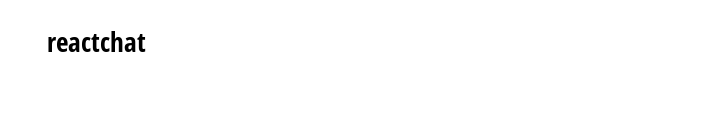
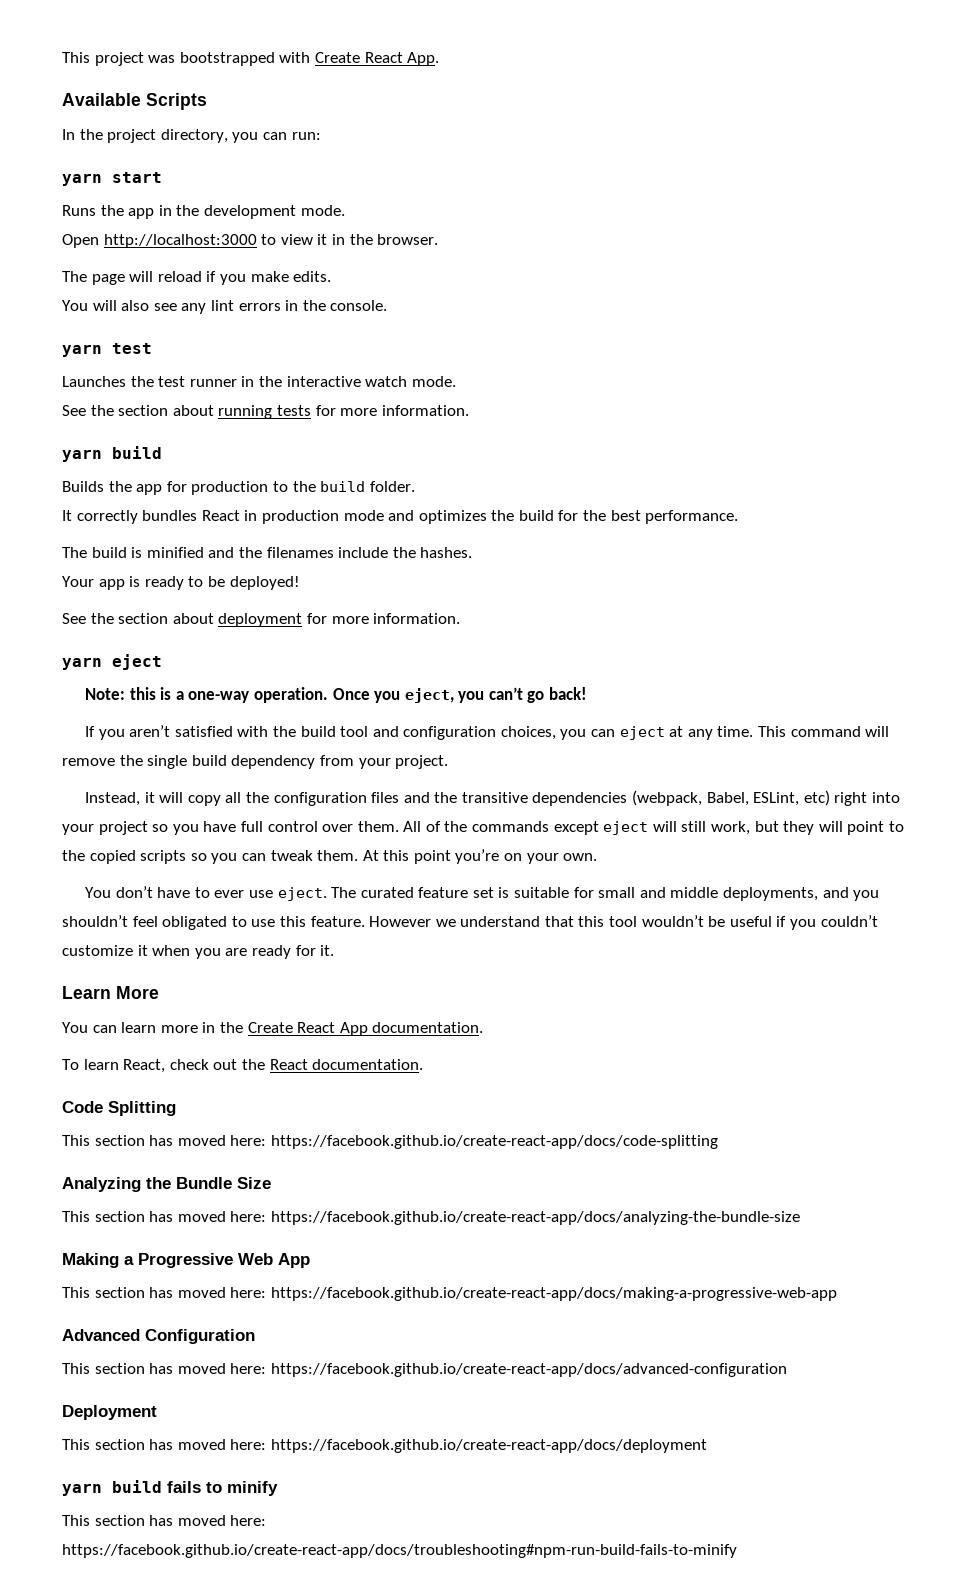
[47,31,146,52] reactchat -> [62,52,440,66] [62,93,207,110] [62,129,321,143] [62,172,162,186] [62,205,345,219] [62,234,439,248] [62,271,332,285] [62,300,388,314] [62,343,152,357] [62,376,456,387] [62,405,469,419] [62,446,162,462] [62,481,415,495] [62,510,739,524] [62,547,473,558] [62,576,300,590] [62,613,461,627] [62,654,162,670] [84,687,588,703] [84,725,890,740] [62,755,449,769] [84,790,900,806] [62,821,904,835] [62,849,598,864] [84,886,880,901] [62,915,878,930] [62,945,335,959] [62,986,159,999] [62,1022,484,1036] [62,1059,424,1073] [62,1101,176,1116] [62,1135,718,1149] [62,1177,271,1192] [62,1211,800,1225] [62,1253,310,1268] [62,1287,837,1301] [62,1329,255,1344] [62,1363,787,1377] [62,1405,157,1420] [62,1439,707,1453] [62,1480,278,1496] [62,1515,267,1526] [62,1544,737,1558] This project was bootstrapped with Create React App. // Available Scripts // In the project directory, you can run: // yarn start // Runs the app in the development mode. // Open http://localhost:3000 to view it in the browser. // The page will reload if you make edits. // You will also see any lint errors in the console. // yarn test // Launches the test runner in the interactive watch mode. // See the section about running tests for more information. // yarn build // Builds the app for production to the build folder. // It correctly bundles React in production mode and optimizes the build for the best performance. // The build is minified and the filenames include the hashes. // Your app is ready to be deployed! // See the section about deployment for more information. // yarn eject // Note: this is a one-way operation. Once you eject, you can’t go back! // If you aren’t satisfied with the build tool and configuration choices, you can eject at any time. This command will remove the single build dependency from your project. // Instead, it will copy all the configuration files and the transitive dependencies (webpack, Babel, ESLint, etc) right into your project so you have full control over them. All of the commands except eject will still work, but they will point to the copied scripts so you can tweak them. At this point you’re on your own. // You don’t have to ever use eject. The curated feature set is suitable for small and middle deployments, and you shouldn’t feel obligated to use this feature. However we understand that this tool wouldn’t be useful if you couldn’t customize it when you are ready for it. // Learn More // You can learn more in the Create React App documentation. // To learn React, check out the React documentation. // Code Splitting // This section has moved here: https://facebook.github.io/create-react-app/docs/code-splitting // Analyzing the Bundle Size // This section has moved here: https://facebook.github.io/create-react-app/docs/analyzing-the-bundle-size // Making a Progressive Web App // This section has moved here: https://facebook.github.io/create-react-app/docs/making-a-progressive-web-app // Advanced Configuration // This section has moved here: https://facebook.github.io/create-react-app/docs/advanced-configuration // Deployment // This section has moved here: https://facebook.github.io/create-react-app/docs/deployment // yarn build fails to minify // This section has moved here: https://facebook.github.io/create-react-app/docs/troubleshooting#npm-run-build-fails-to-minify

